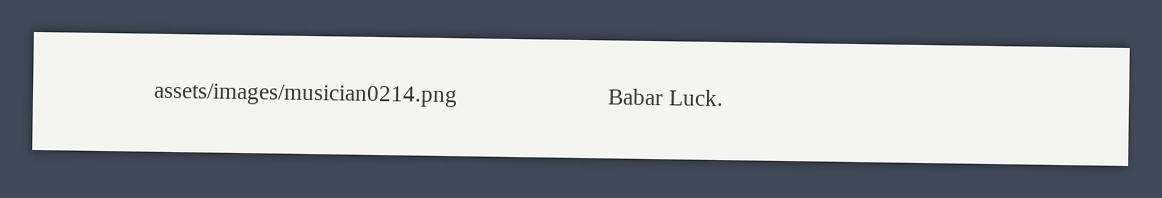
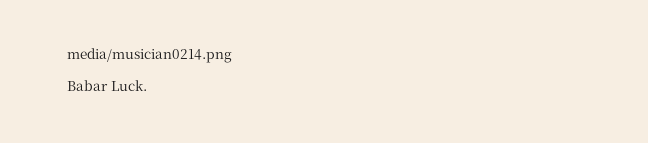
[153,82,458,108] assets/images/musician0214.png -> [67,48,232,63] media/musician0214.png

